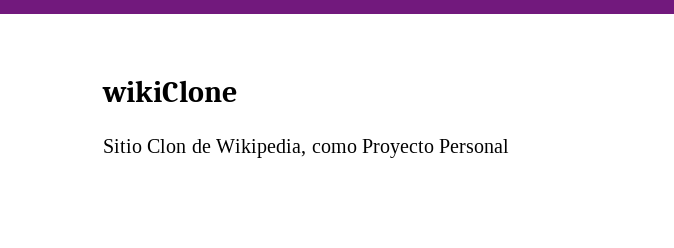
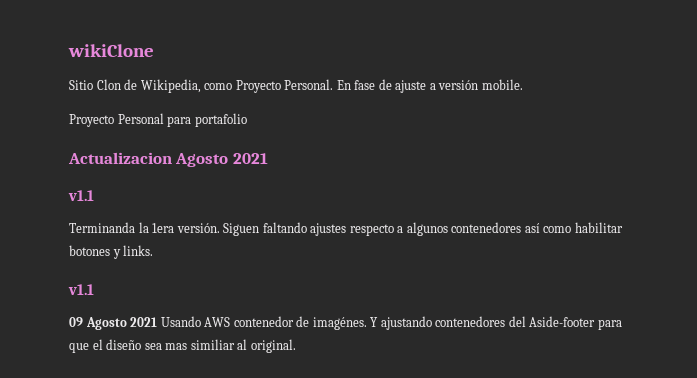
[439,139,510,153] Personal -> [284,79,523,93] [69,113,247,127] [68,152,268,167] [68,190,94,201] [69,222,623,236] [69,245,154,259] [68,284,94,295] [69,316,622,330] [69,339,296,353] Personal. En fase de ajuste a versión mobile. // Proyecto Personal para portafolio // Actualizacion Agosto 2021 // v1.1 // Terminanda la 1era versión. Siguen faltando ajustes respecto a algunos contenedores así como habilitar botones y links. // v1.1 // 09 Agosto 2021 Usando AWS contenedor de imagénes. Y ajustando contenedores del Aside-footer para que el diseño sea mas similiar al original.

